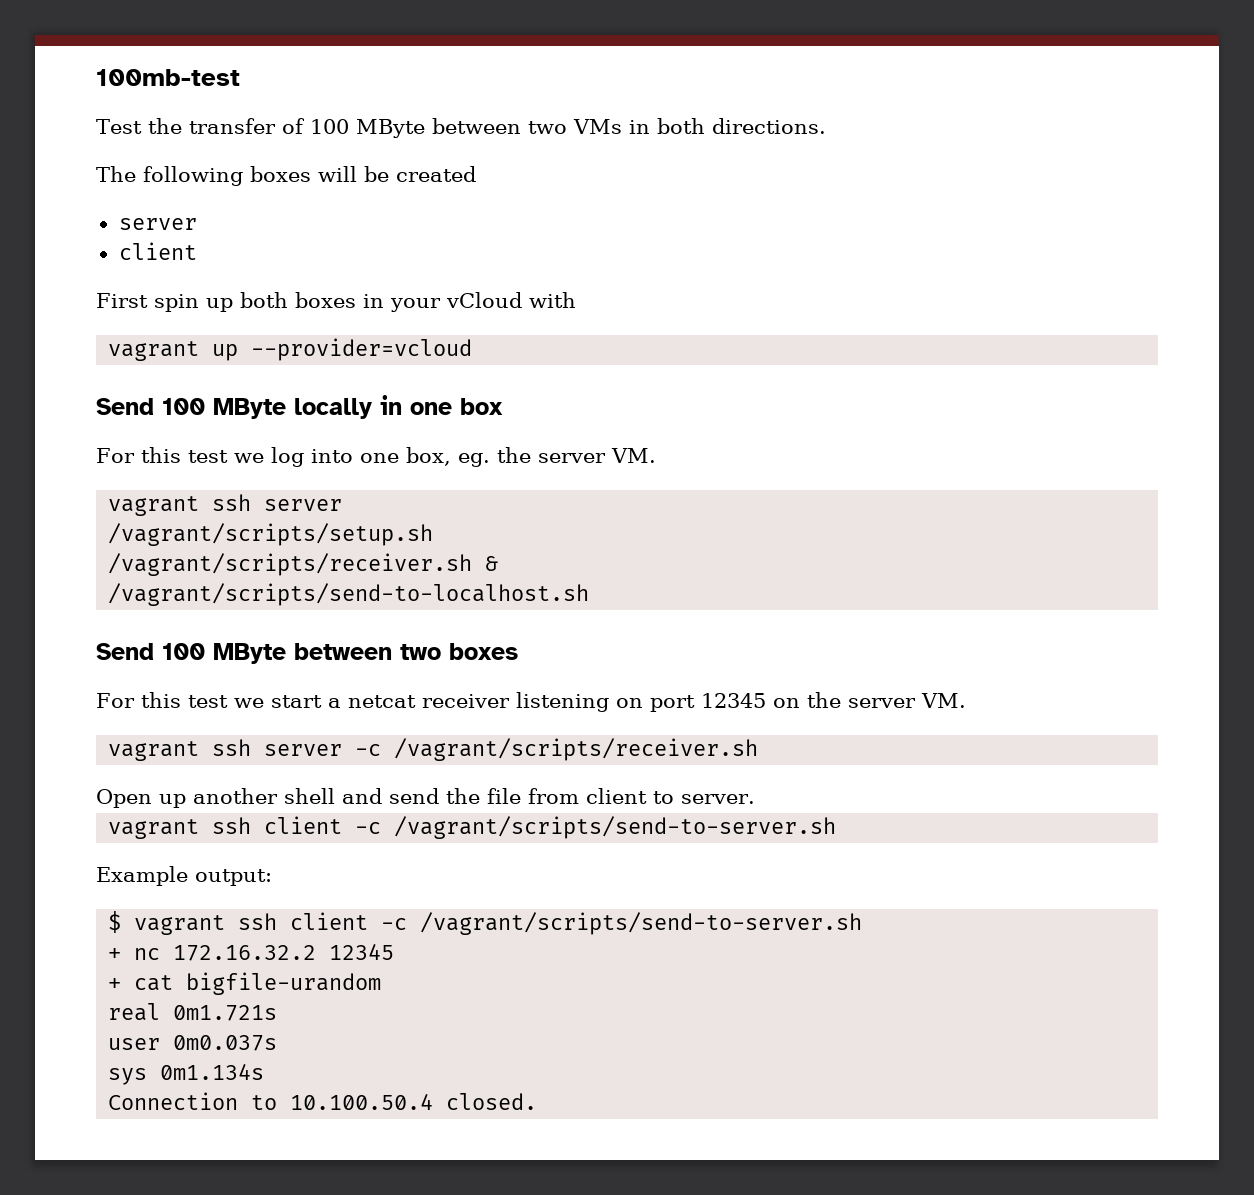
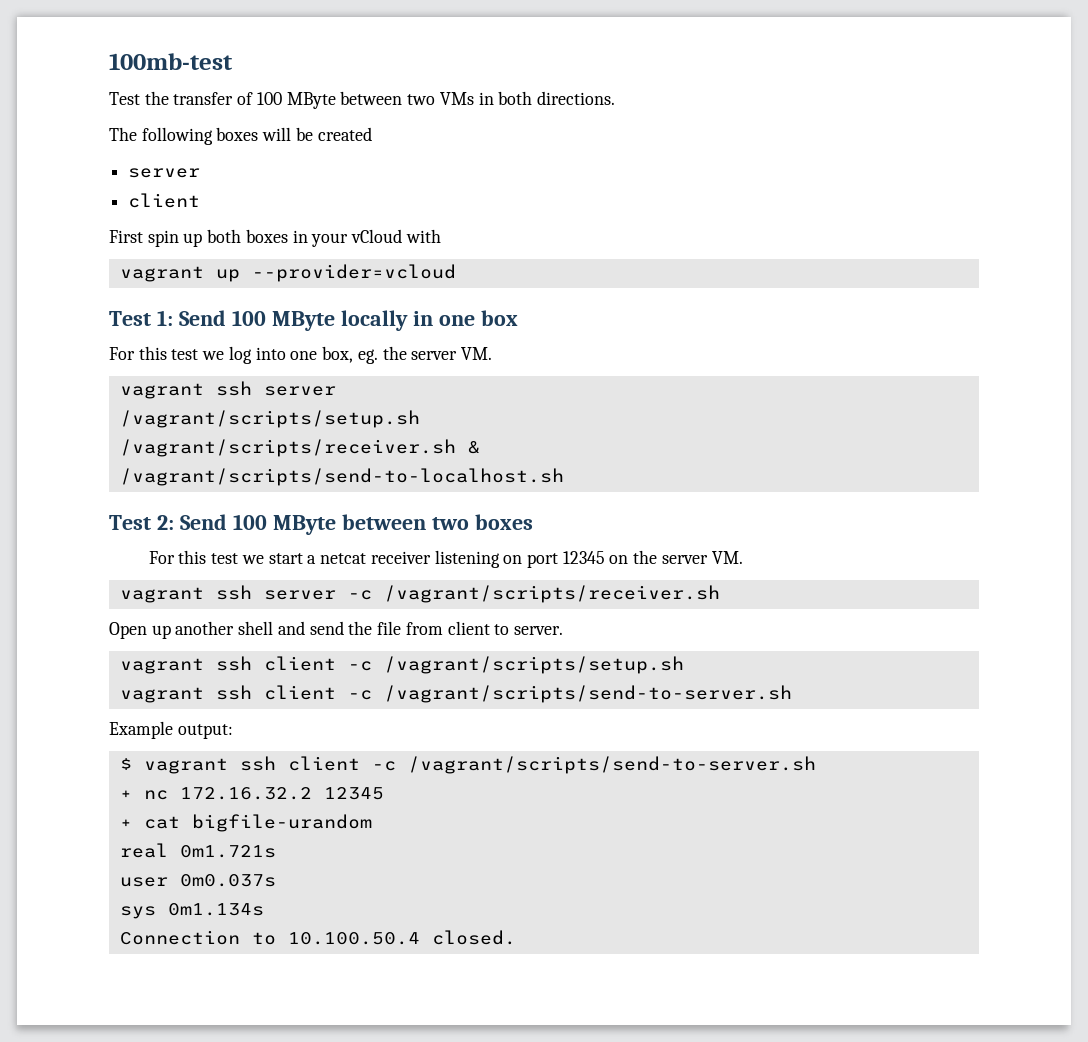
(473, 349) none -> [109,310,173,326] Test 1:
(590, 594) none -> [109,515,174,530] Test 2:
(755, 799) none -> [119,656,684,674] // vagrant ssh client -c /vagrant/scripts/setup.sh

